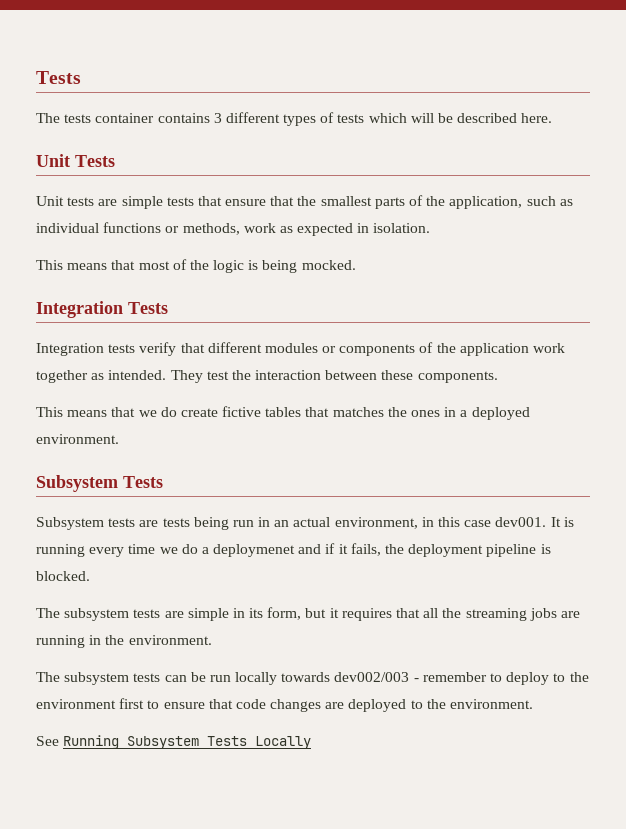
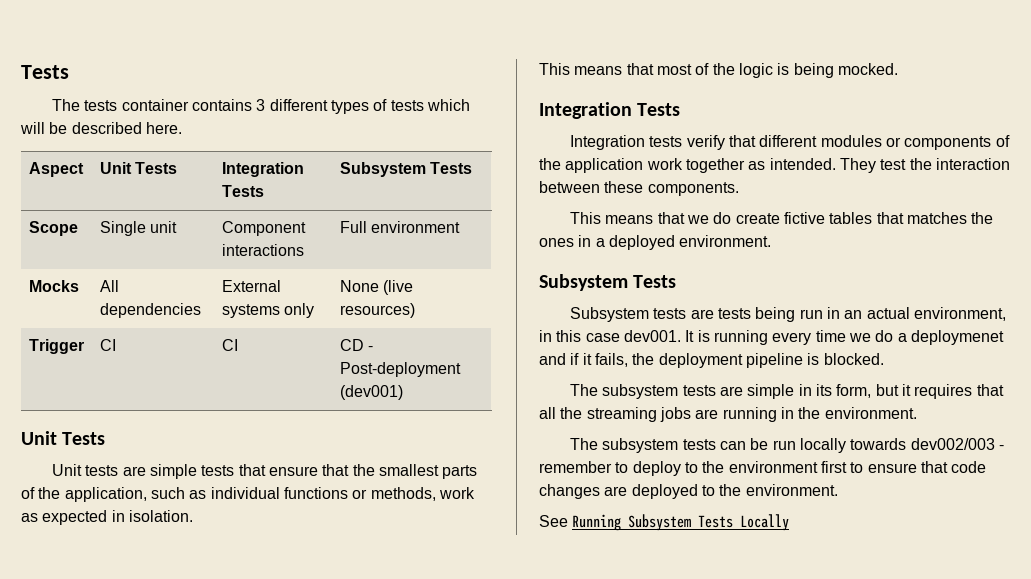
(553, 118) none -> [28,162,84,177] [99,162,178,174] [221,162,304,177] [221,185,264,197] [339,162,473,177] [28,221,78,236] [99,221,178,236] [221,221,306,236] [221,244,304,256] [339,221,461,233] [28,280,79,292] [99,280,119,292] [99,303,201,318] [221,280,281,292] [221,303,315,318] [339,280,414,295] [339,303,415,318] [28,339,84,354] [99,339,116,351] [221,339,238,351] [339,339,374,351] [339,362,461,377] [339,385,403,400] // Aspect | Unit Tests | Integration Tests | Subsystem Tests // Scope | Single unit | Component interactions | Full environment // Mocks | All dependencies | External systems only | None (live resources) // Trigger | CI | CI | CD - Post-deployment (dev001)

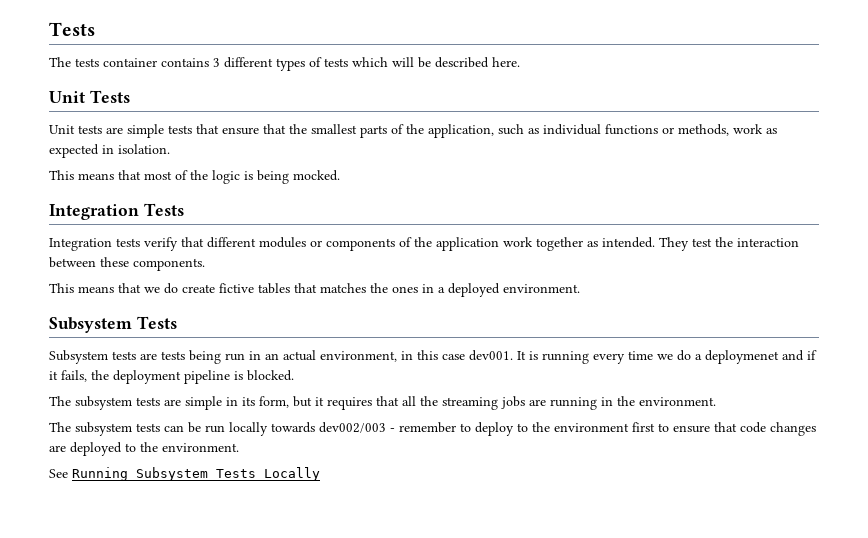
[28,162,84,177] [99,162,178,174] [221,162,304,177] [221,185,264,197] [339,162,473,177] [28,221,78,236] [99,221,178,236] [221,221,306,236] [221,244,304,256] [339,221,461,233] [28,280,79,292] [99,280,119,292] [99,303,201,318] [221,280,281,292] [221,303,315,318] [339,280,414,295] [339,303,415,318] [28,339,84,354] [99,339,116,351] [221,339,238,351] [339,339,374,351] [339,362,461,377] [339,385,403,400] // Aspect | Unit Tests | Integration Tests | Subsystem Tests // Scope | Single unit | Component interactions | Full environment // Mocks | All dependencies | External systems only | None (live resources) // Trigger | CI | CI | CD - Post-deployment (dev001) -> (520, 62) none

